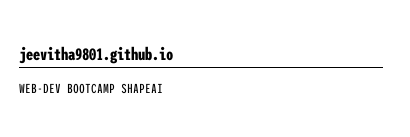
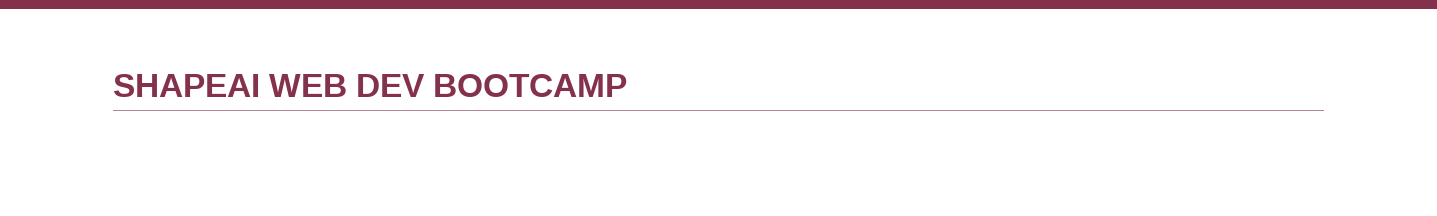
[19,46,173,64] [19,83,163,94] jeevitha9801.github.io // WEB-DEV BOOTCAMP SHAPEAI -> [113,74,628,97] SHAPEAI WEB DEV BOOTCAMP

